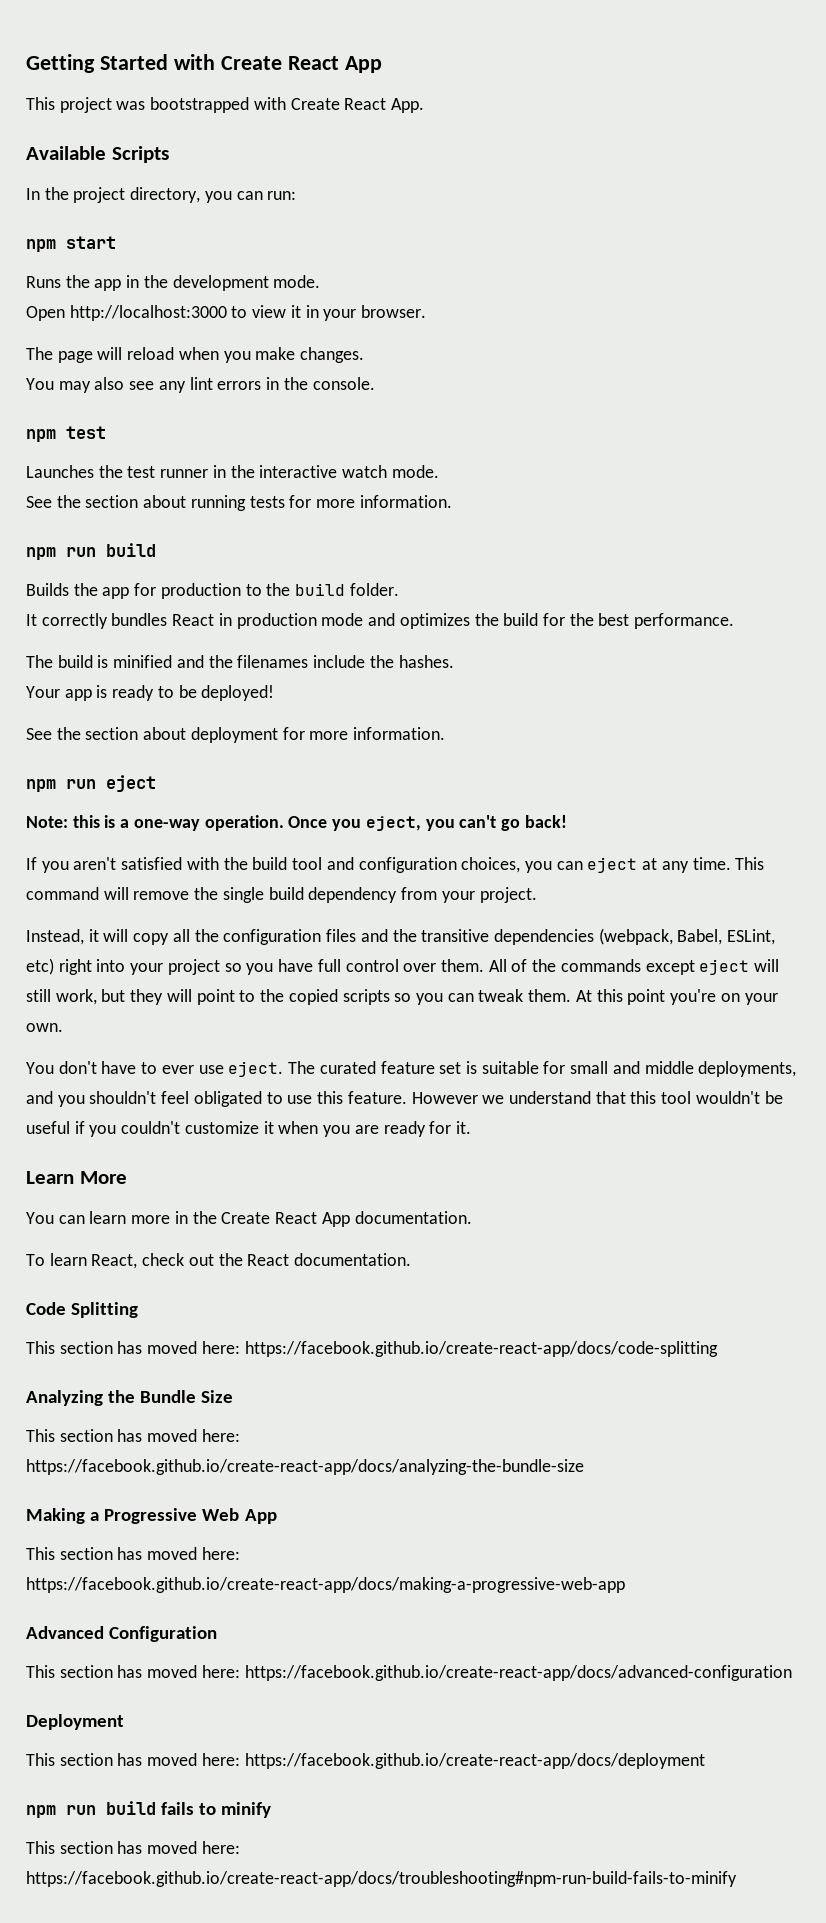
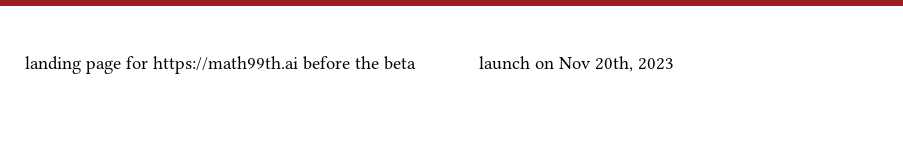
[26,54,382,73] [26,97,425,113] [26,146,169,163] [26,187,297,203] [26,236,116,252] [26,275,321,291] [26,305,427,321] [26,347,365,363] [26,377,375,393] [26,426,106,442] [26,465,439,478] [26,495,452,511] [26,543,156,560] [26,583,399,599] [26,613,735,629] [26,655,454,668] [26,685,275,701] [26,727,446,743] [26,775,156,792] [26,815,567,831] [26,857,765,873] [26,887,537,903] [26,928,776,945] [26,958,780,975] [26,989,778,1005] [26,1023,63,1032] [26,1061,797,1077] [26,1091,783,1107] [26,1121,471,1137] [26,1171,127,1184] [26,1211,472,1227] [26,1253,412,1269] [26,1302,139,1318] [26,1341,718,1357] [26,1390,234,1406] [26,1429,240,1442] [26,1459,584,1475] [26,1508,277,1524] [26,1547,240,1560] [26,1577,625,1593] [26,1626,218,1642] [26,1665,792,1681] [26,1714,124,1730] [26,1753,705,1769] [26,1801,272,1818] [26,1841,240,1854] [26,1871,737,1887] Getting Started with Create React App // This project was bootstrapped with Create React App. // Available Scripts // In the project directory, you can run: // npm start // Runs the app in the development mode. // Open http://localhost:3000 to view it in your browser. // The page will reload when you make changes. // You may also see any lint errors in the console. // npm test // Launches the test runner in the interactive watch mode. // See the section about running tests for more information. // npm run build // Builds the app for production to the build folder. // It correctly bundles React in production mode and optimizes the build for the best performance. // The build is minified and the filenames include the hashes. // Your app is ready to be deployed! // See the section about deployment for more information. // npm run eject // Note: this is a one-way operation. Once you eject, you can't go back! // If you aren't satisfied with the build tool and configuration choices, you can eject at any time. This command will remove the single build dependency from your project. // Instead, it will copy all the configuration files and the transitive dependencies (webpack, Babel, ESLint, etc) right into your project so you have full control over them. All of the commands except eject will still work, but they will point to the copied scripts so you can tweak them. At this point you're on your own. // You don't have to ever use eject. The curated feature set is suitable for small and middle deployments, and you shouldn't feel obligated to use this feature. However we understand that this tool wouldn't be useful if you couldn't customize it when you are ready for it. // Learn More // You can learn more in the Create React App documentation. // To learn React, check out the React documentation. // Code Splitting // This section has moved here: https://facebook.github.io/create-react-app/docs/code-splitting // Analyzing the Bundle Size // This section has moved here: https://facebook.github.io/create-react-app/docs/analyzing-the-bundle-size // Making a Progressive Web App // This section has moved here: https://facebook.github.io/create-react-app/docs/making-a-progressive-web-app // Advanced Configuration // This section has moved here: https://facebook.github.io/create-react-app/docs/advanced-configuration // Deployment // This section has moved here: https://facebook.github.io/create-react-app/docs/deployment // npm run build fails to minify // This section has moved here: https://facebook.github.io/create-react-app/docs/troubleshooting#npm-run-build-fails-to-minify -> [25,56,674,74] landing page for https://math99th.ai before the beta launch on Nov 20th, 2023

